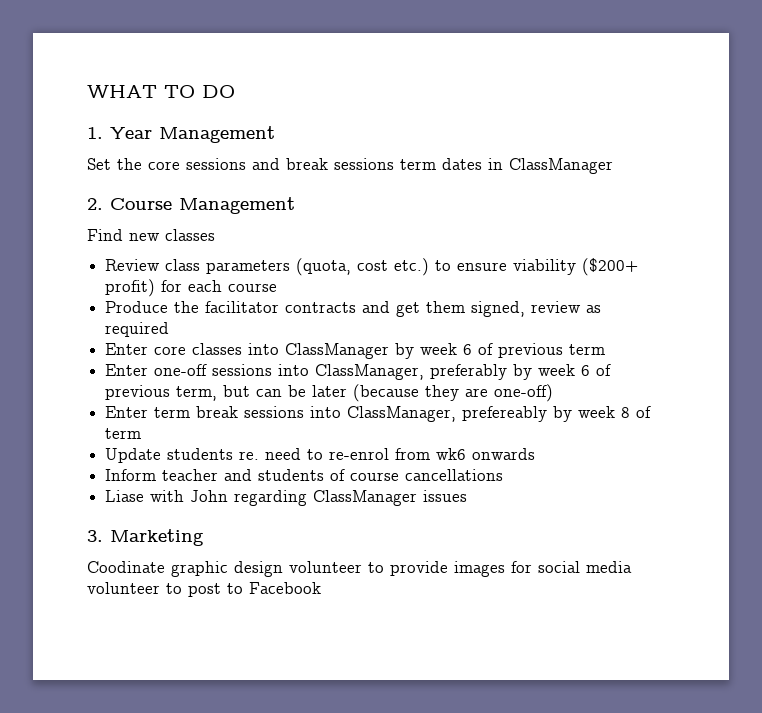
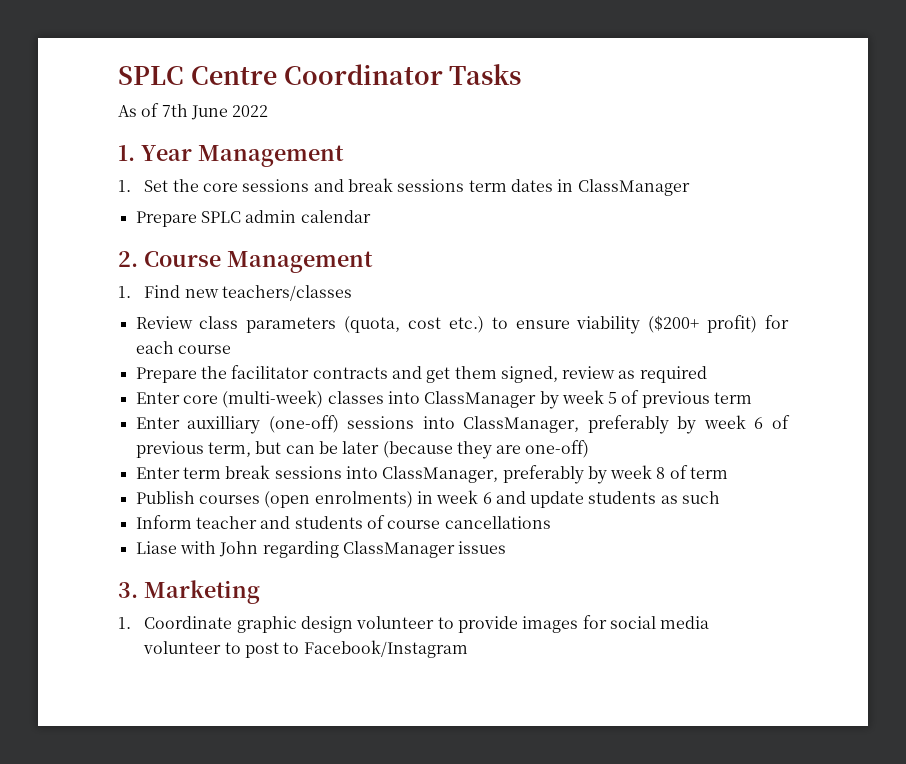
[87,85,235,98] WHAT TO DO -> [118,64,522,85] [118,103,269,120] SPLC Centre Coordinator Tasks // As of 7th June 2022
(275, 134) none -> [118,180,131,192] 1.
(613, 166) none -> [135,210,371,227] // Prepare SPLC admin calendar
(295, 205) none -> [118,286,131,298] 1.
[165,229,215,241] classes -> [221,285,352,301] teachers/classes
[105,301,169,313] Produce -> [135,367,197,383] Prepare
(187, 350) none -> [222,390,324,408] (multi-week)
[463,344,473,355] 6 -> [608,392,618,404] 5
[154,364,208,376] one-off -> [187,415,339,434] auxilliary (one-off)
[462,406,548,422] prefereably -> [502,465,584,484] preferably
[105,448,536,463] Update students re. need to re-enrol from wk6 onwards -> [135,490,721,508] Publish courses (open enrolments) in week 6 and update students as such
[87,561,165,573] Coodinate -> [118,616,233,629] 1. Coordinate
[249,582,321,594] Facebook -> [303,640,468,658] Facebook/Instagram

